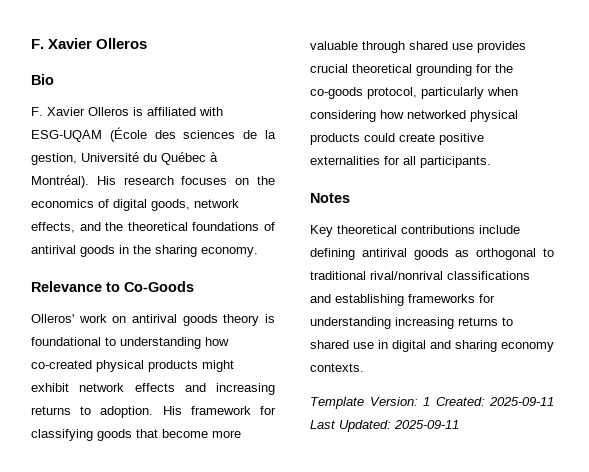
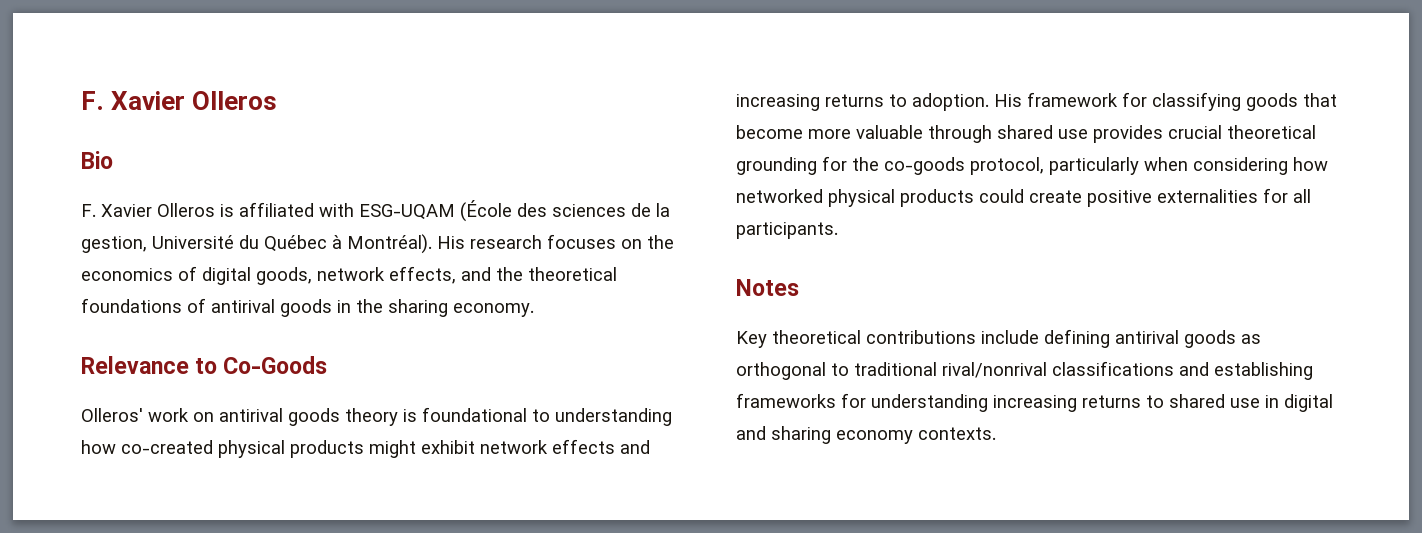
[310,397,554,409] [310,420,459,432] // Template Version: 1 Created: 2025-09-11 Last Updated: 2025-09-11 -> (996, 433) none

